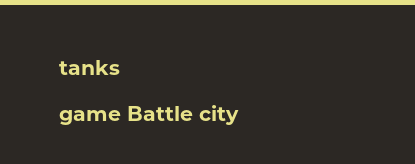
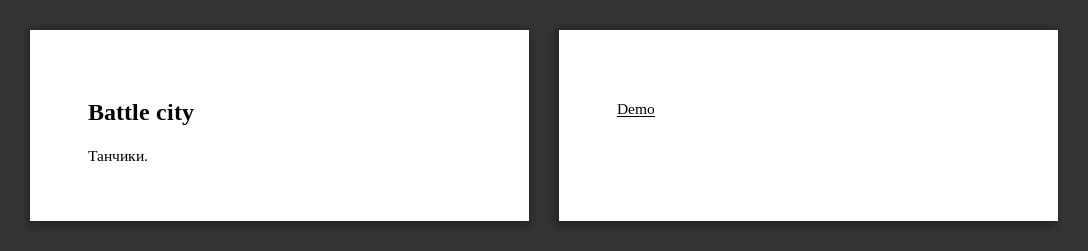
[59,60,120,75] [59,110,121,125] tanks // game -> (88, 112) none
(239, 115) none -> [88,151,148,161] [617,104,655,114] // Танчики. // Demo

